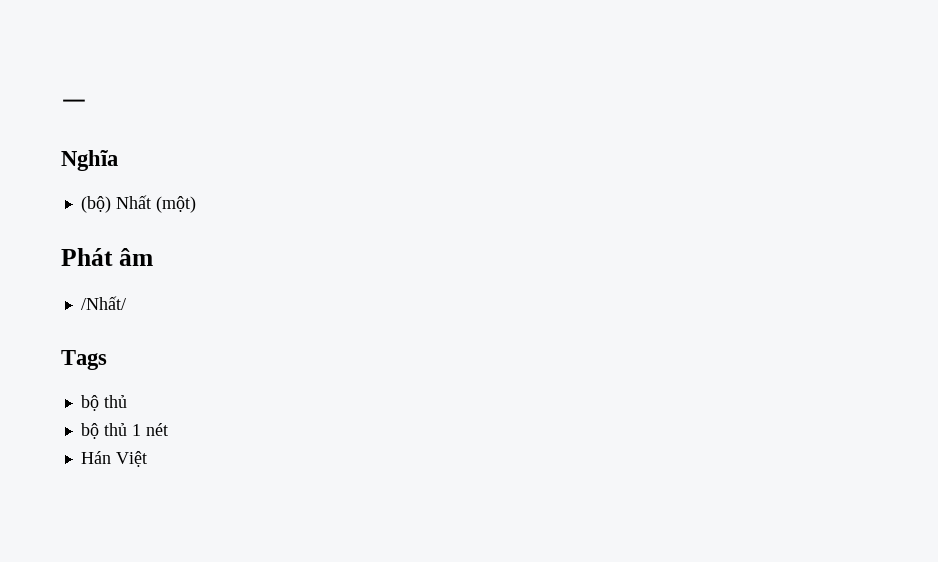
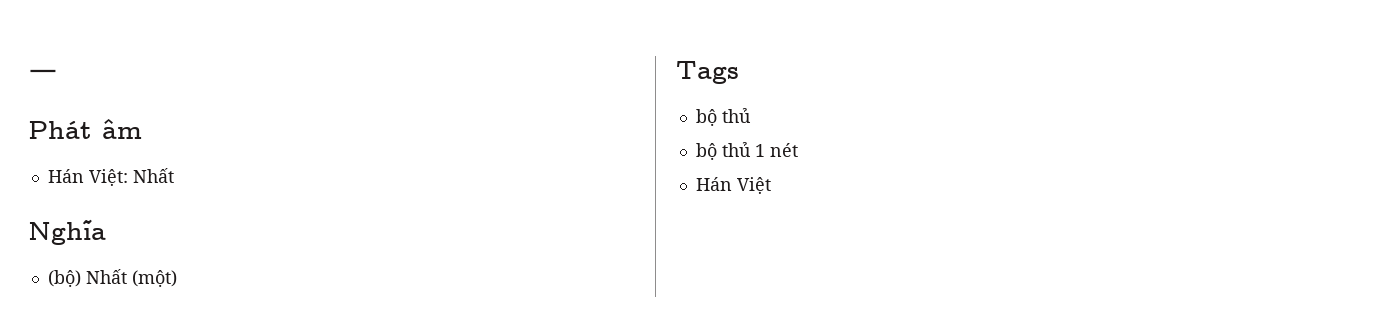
(87, 105) none -> [28,119,142,139] [47,168,174,186] // Phát âm // Hán Việt: Nhất
[61,248,153,266] [80,296,126,310] // Phát âm // /Nhất/ -> (177, 278) none

